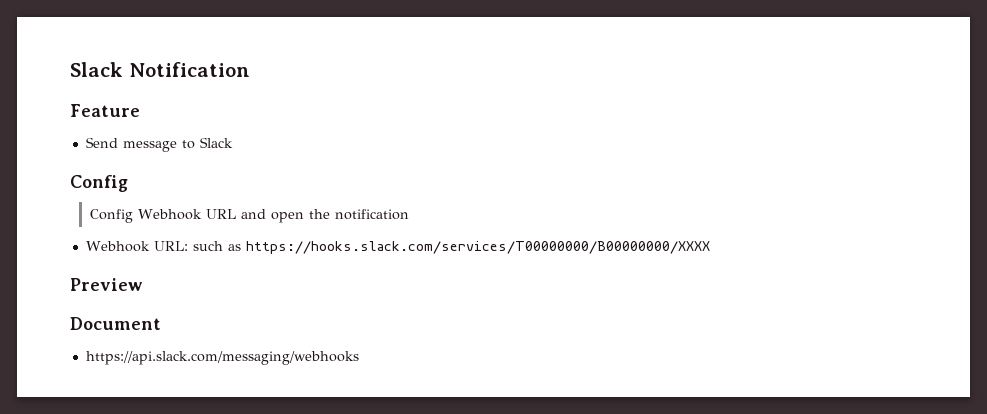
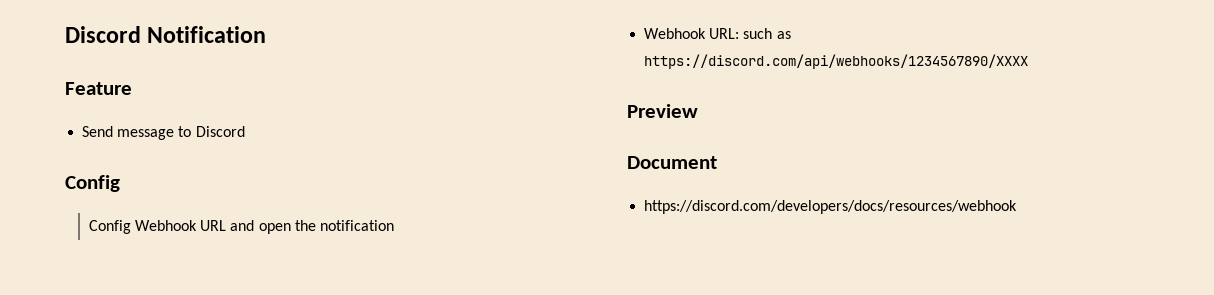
[70,62,123,77] Slack -> [65,26,141,43] Discord
[199,137,233,148] Slack -> [195,126,245,137] Discord
[245,241,710,254] https://hooks.slack.com/services/T00000000/B00000000/XXXX -> [644,54,1029,69] https://discord.com/api/webhooks/1234567890/XXXX
[85,351,359,365] https://api.slack.com/messaging/webhooks -> [644,200,1018,214] https://discord.com/developers/docs/resources/webhook

